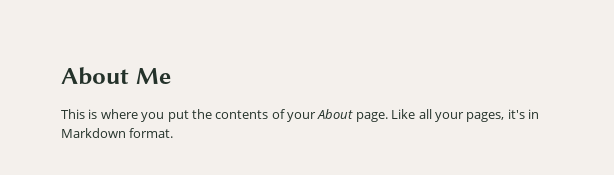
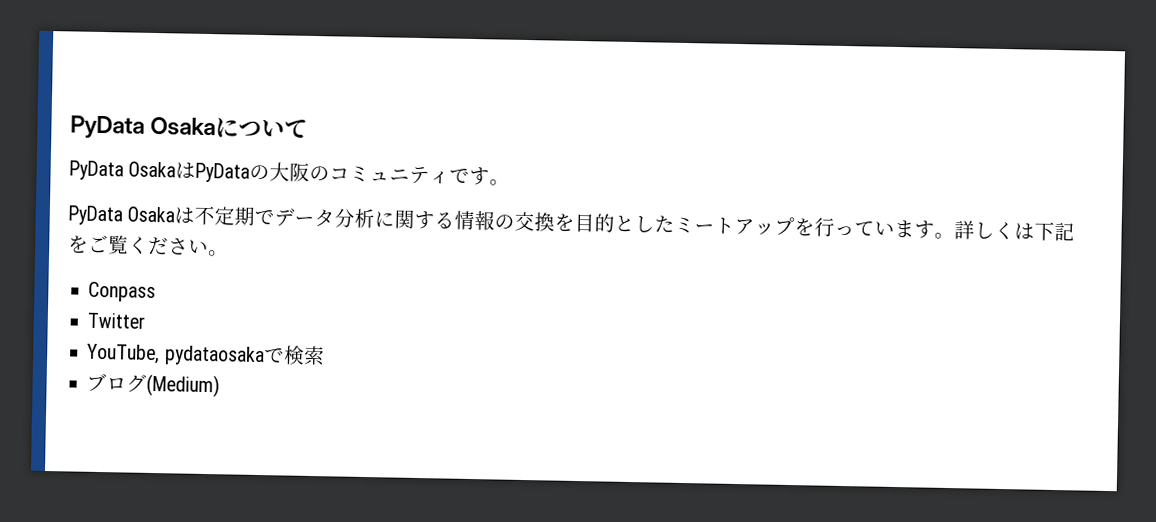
[61,67,171,85] [61,109,539,122] [61,128,174,138] About Me // This is where you put the contents of your About page. Like all your pages, it's in Markdown format. -> [70,115,309,139] [69,160,511,186] [68,205,1076,242] [68,234,229,257] [88,281,157,303] [87,312,146,329] [86,343,325,367] [86,372,221,398] PyData Osakaについて // PyData OsakaはPyDataの大阪のコミュニティです。 // PyData Osakaは不定期でデータ分析に関する情報の交換を目的としたミートアップを行っています。詳しくは下記をご覧ください。 // Conpass // Twitter // YouTube, pydataosakaで検索 // ブログ(Medium)

